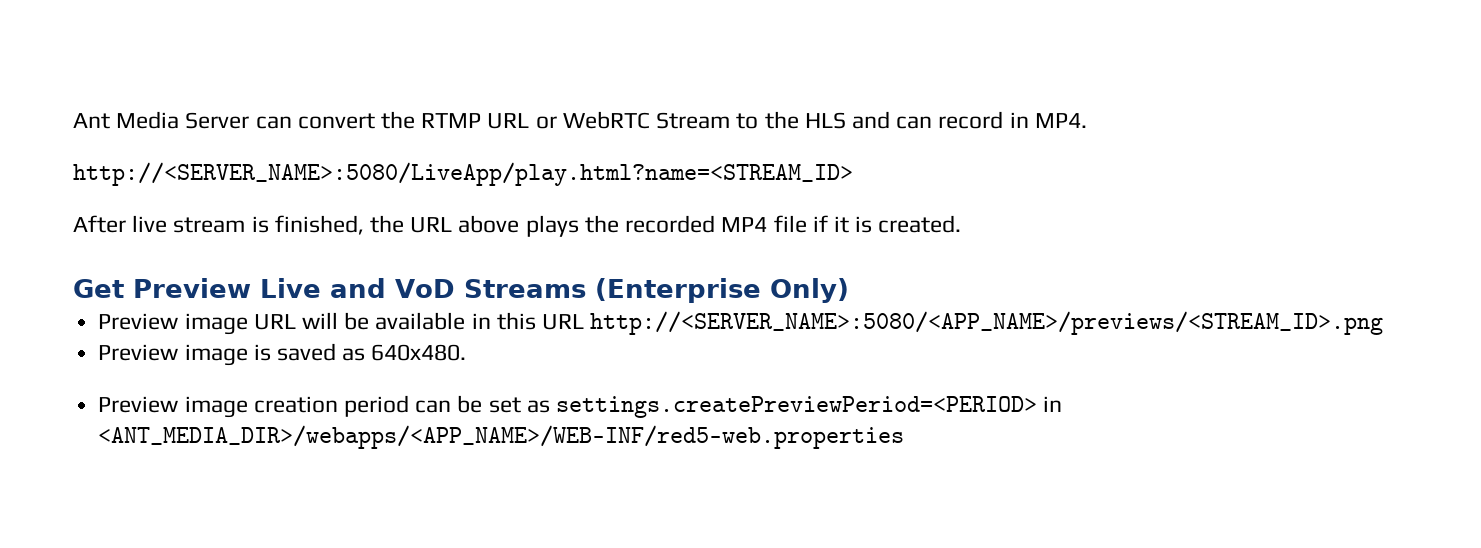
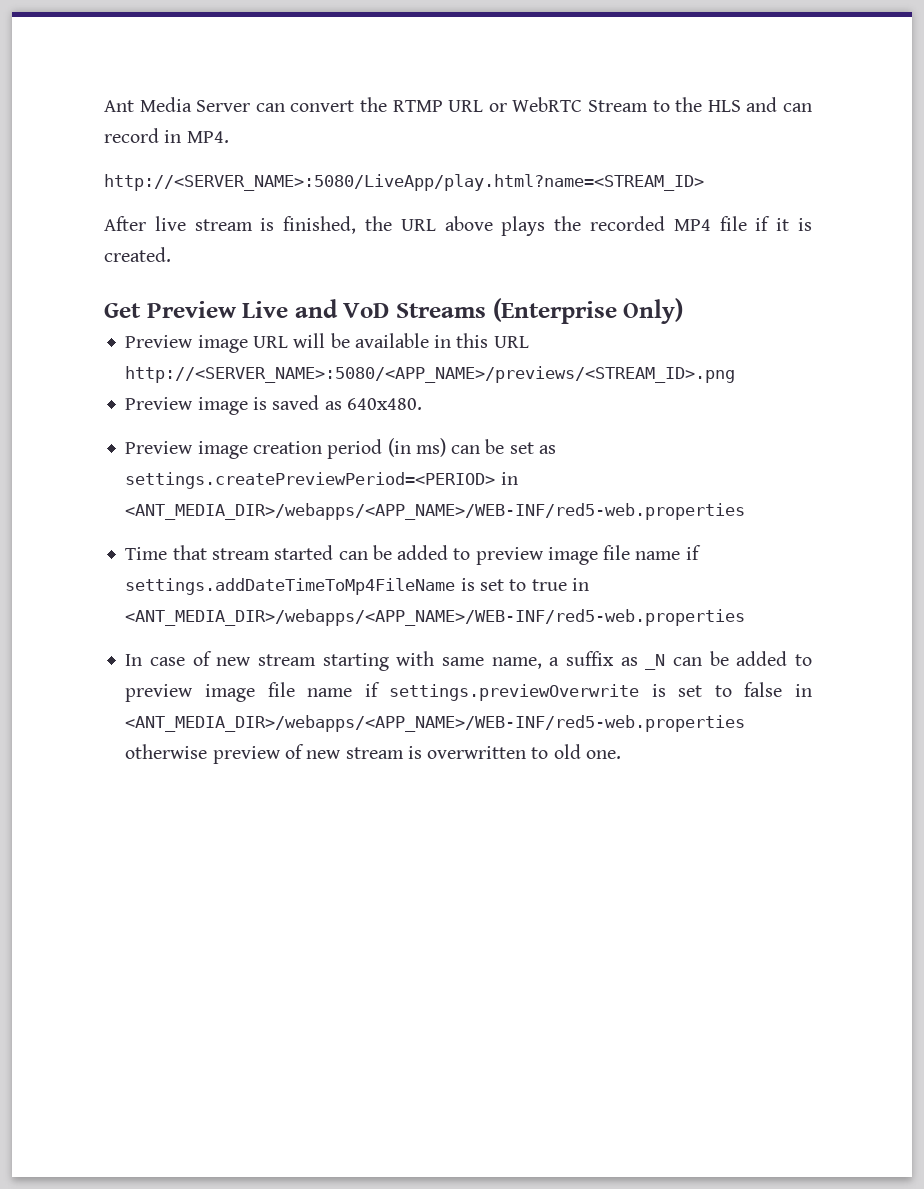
(409, 406) none -> [387,438,446,457] (in ms)
(905, 437) none -> [125,545,701,565] [125,578,589,595] [125,609,746,626] [125,651,812,671] [125,682,812,702] [125,715,746,732] [125,744,621,764] // Time that stream started can be added to preview image file name if settings.addDateTimeToMp4FileName is set to true in <ANT_MEDIA_DIR>/webapps/<APP_NAME>/WEB-INF/red5-web.properties // In case of new stream starting with same name, a suffix as _N can be added to preview image file name if settings.previewOverwrite is set to false in <ANT_MEDIA_DIR>/webapps/<APP_NAME>/WEB-INF/red5-web.properties otherwise preview of new stream is overwritten to old one.

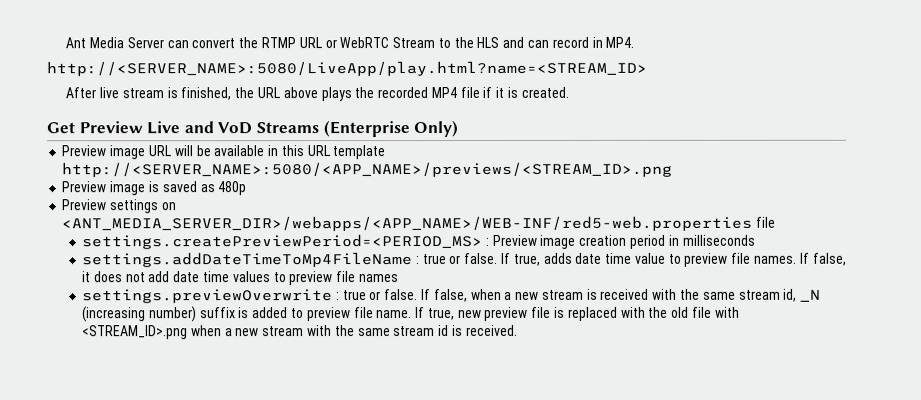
(529, 342) none -> [332,145,386,160] template
[346,398,422,410] [125,438,556,459] [125,472,518,489] [125,503,746,520] [125,545,701,565] [125,578,589,595] [125,609,746,626] [125,651,812,671] [125,682,812,702] [125,715,746,732] [125,744,621,764] 640x480. // Preview image creation period (in ms) can be set as settings.createPreviewPeriod=<PERIOD> in <ANT_MEDIA_DIR>/webapps/<APP_NAME>/WEB-INF/red5-web.properties // Time that stream started can be added to preview image file name if settings.addDateTimeToMp4FileName is set to true in <ANT_MEDIA_DIR>/webapps/<APP_NAME>/WEB-INF/red5-web.properties // In case of new stream starting with same name, a suffix as _N can be added to preview image file name if settings.previewOverwrite is set to false in <ANT_MEDIA_DIR>/webapps/<APP_NAME>/WEB-INF/red5-web.properties otherwise preview of new stream is overwritten to old one. -> [217,181,247,196] [61,199,177,214] [62,215,777,232] [82,233,756,250] [82,252,847,268] [82,271,399,286] [82,288,822,304] [82,306,740,323] [82,324,518,340] 480p // Preview settings on <ANT_MEDIA_SERVER_DIR>/webapps/<APP_NAME>/WEB-INF/red5-web.properties file // settings.createPreviewPeriod=<PERIOD_MS> : Preview image creation period in milliseconds // settings.addDateTimeToMp4FileName : true or false. If true, adds date time value to preview file names. If false, it does not add date time values to preview file names // settings.previewOverwrite : true or false. If false, when a new stream is received with the same stream id, _N (increasing number) suffix is added to preview file name. If true, new preview file is replaced with the old file with <STREAM_ID>.png when a new stream with the same stream id is received.

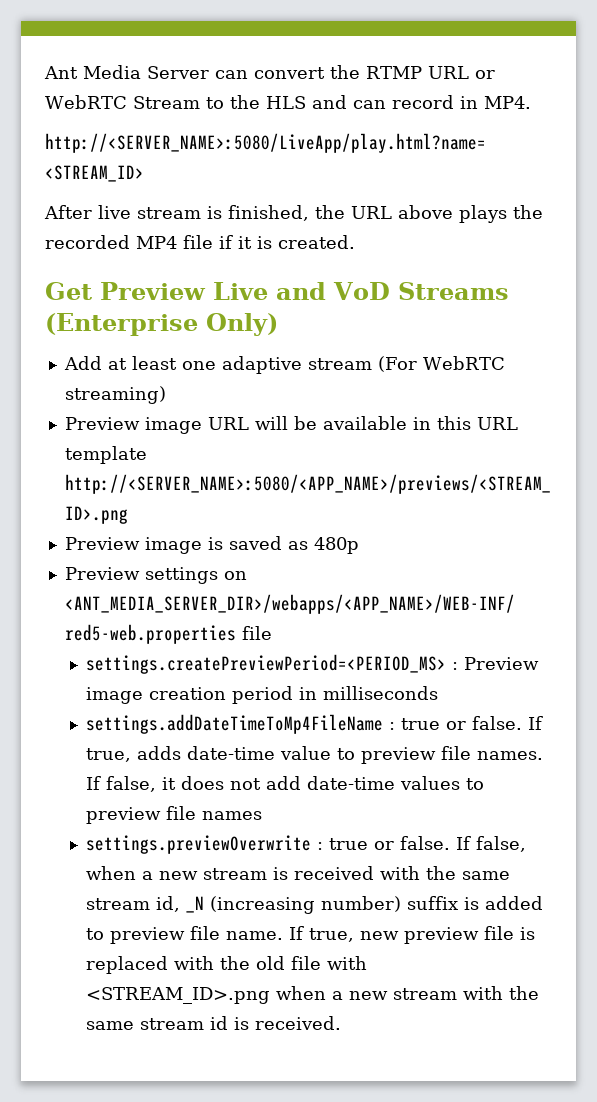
(459, 129) none -> [63,356,505,374] [64,386,166,404] // Add at least one adaptive stream (For WebRTC streaming)
[575,252,633,264] date time -> [186,746,275,760] date-time
[173,271,231,283] date time -> [306,776,395,790] date-time

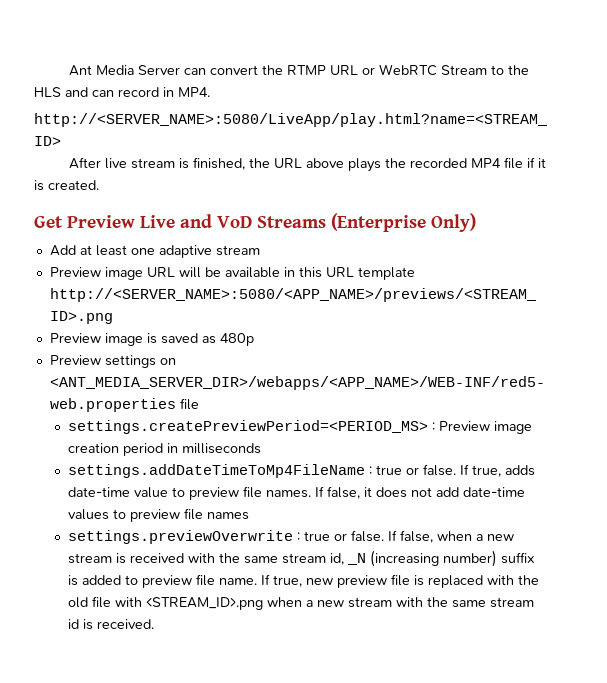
[377,356,505,372] [64,386,166,404] (For WebRTC streaming) -> (260, 250) none

